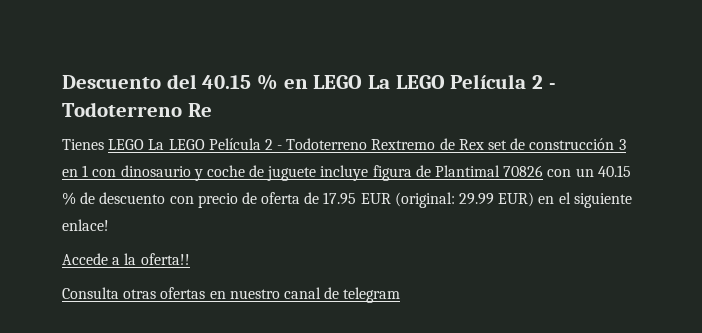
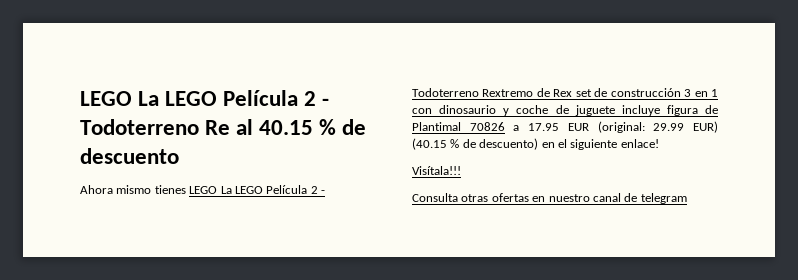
[62,74,308,90] Descuento del 40.15 % en -> (80, 98) none
[62,139,104,150] // Tienes -> [236,119,367,135] [80,148,179,164] [80,185,186,194] al 40.15 % de descuento // Ahora mismo tienes
[547,165,631,177] [62,192,320,208] con un 40.15 % de descuento con precio de oferta de -> [513,125,520,131] a
(535, 199) none -> [412,138,539,150] (40.15 % de descuento)
[62,253,190,265] Accede a la oferta!! -> [412,166,461,175] Visítala!!!

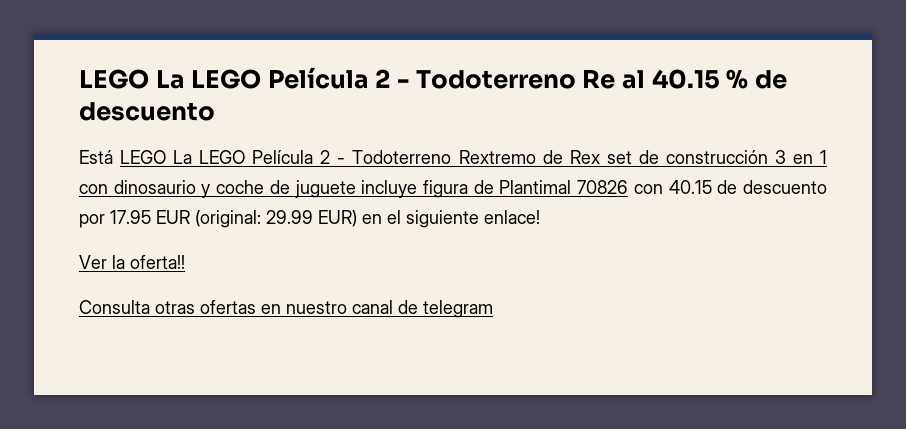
[80,185,186,194] Ahora mismo tienes -> [79,150,113,164] Está
[513,125,520,131] a -> [633,180,827,194] [79,214,105,228] con 40.15 de descuento por
[412,138,539,150] (40.15 % de descuento) -> (357, 218) none
[412,166,461,175] Visítala!!! -> [79,255,185,269] Ver la oferta!!

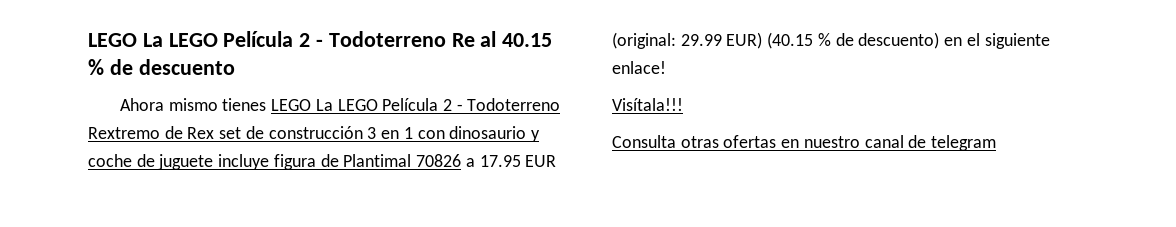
[79,150,113,164] Está -> [119,98,267,111] Ahora mismo tienes
[633,180,827,194] [79,214,105,228] con 40.15 de descuento por -> [465,158,475,167] a
(357, 218) none -> [767,32,940,49] (40.15 % de descuento)
[79,255,185,269] Ver la oferta!! -> [612,98,683,111] Visítala!!!

